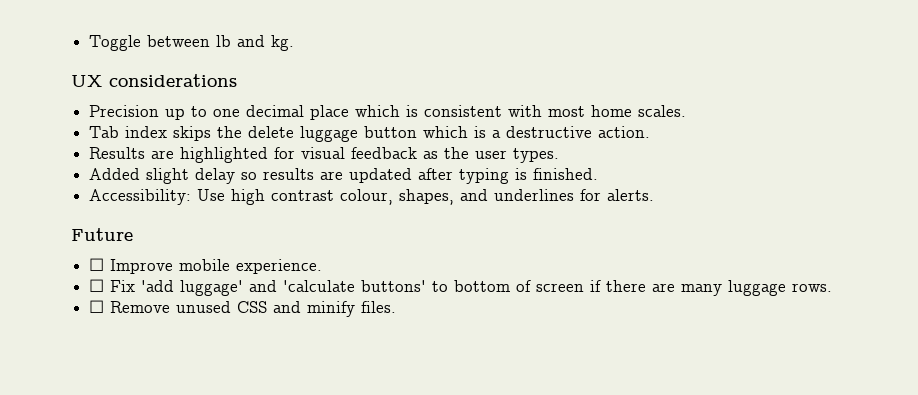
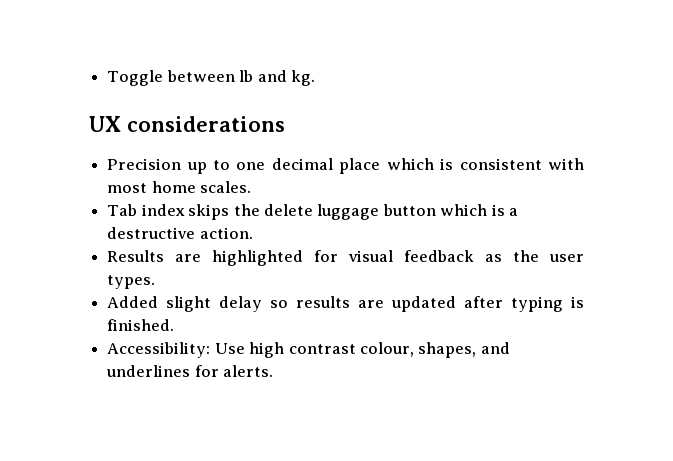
[71,228,133,241] [89,258,323,274] [89,279,833,296] [89,300,397,317] // Future // ☐ Improve mobile experience. // ☐ Fix 'add luggage' and 'calculate buttons' to bottom of screen if there are many luggage rows. // ☐ Remove unused CSS and minify files. -> (274, 371) none

